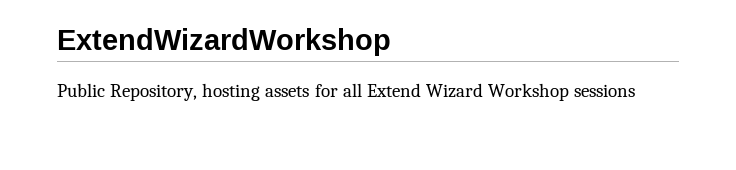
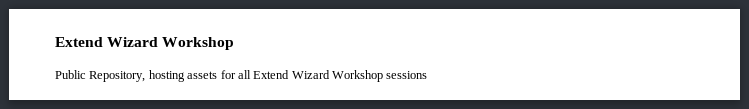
[57,28,391,56] ExtendWizardWorkshop -> [55,37,235,50] Extend Wizard Workshop

